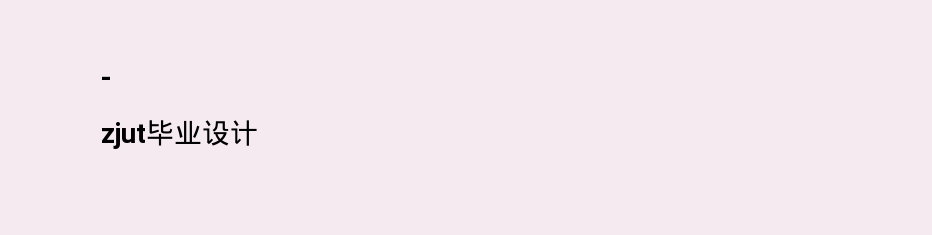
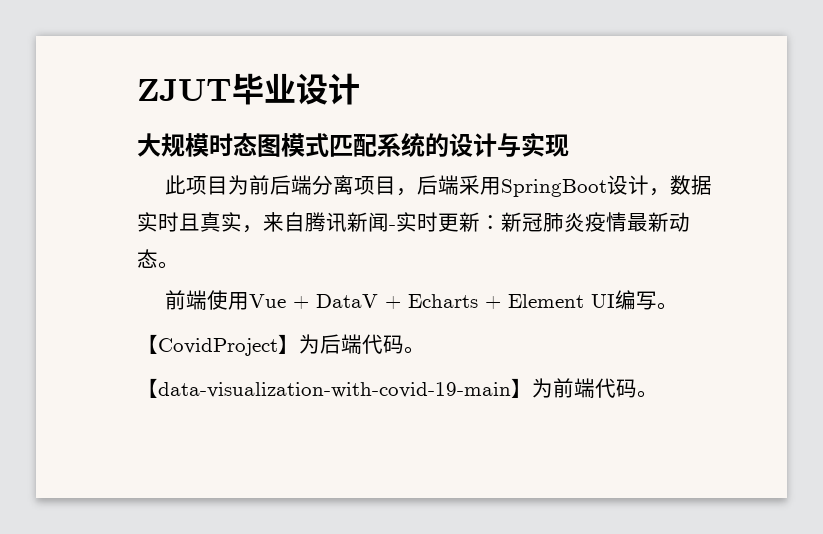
[101,76,112,87] [101,122,146,149] - // zjut -> [137,79,232,101] ZJUT
(258, 133) none -> [137,133,569,157] [165,175,713,197] [137,212,690,233] [137,249,179,269] [165,290,679,310] [137,334,425,356] [137,378,658,398] // 大规模时态图模式匹配系统的设计与实现 // 此项目为前后端分离项目，后端采用SpringBoot设计，数据实时且真实，来自腾讯新闻-实时更新：新冠肺炎疫情最新动态。 // 前端使用Vue + DataV + Echarts + Element UI编写。 // 【CovidProject】为后端代码。 // 【data-visualization-with-covid-19-main】为前端代码。

